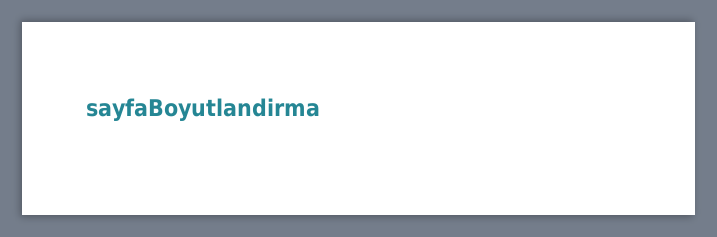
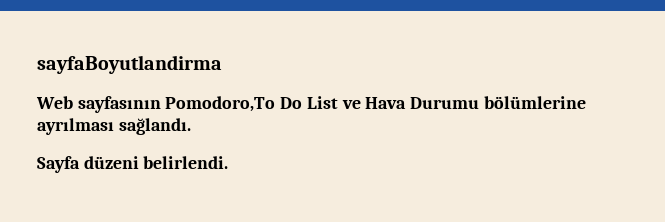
(320, 109) none -> [36,96,586,113] [37,118,191,135] [37,156,229,173] // Web sayfasının Pomodoro,To Do List ve Hava Durumu bölümlerine ayrılması sağlandı. // Sayfa düzeni belirlendi.

